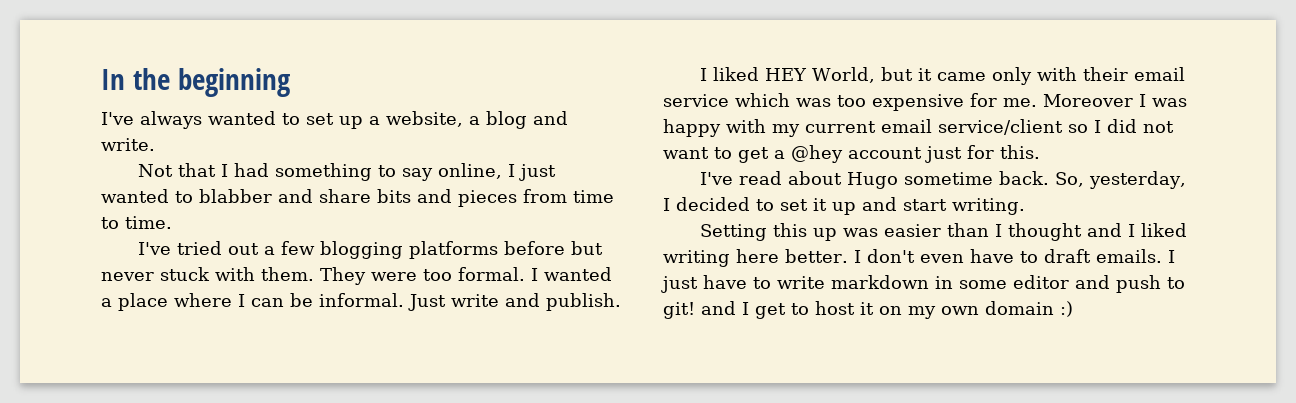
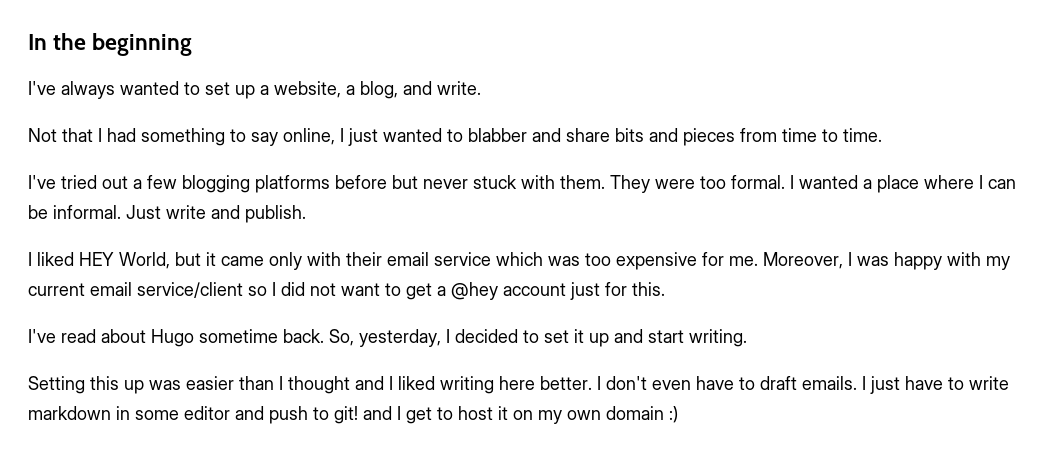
[486,111,527,129] blog -> [360,81,398,99] blog,
[1043,94,1133,107] Moreover -> [763,252,843,269] Moreover,

